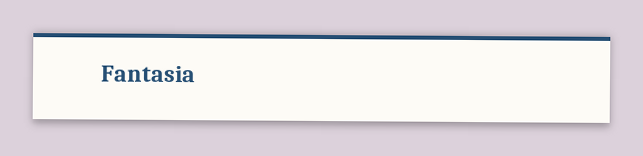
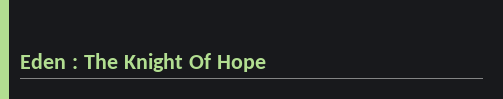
[100,65,196,83] Fantasia -> [20,53,266,72] Eden : The Knight Of Hope

